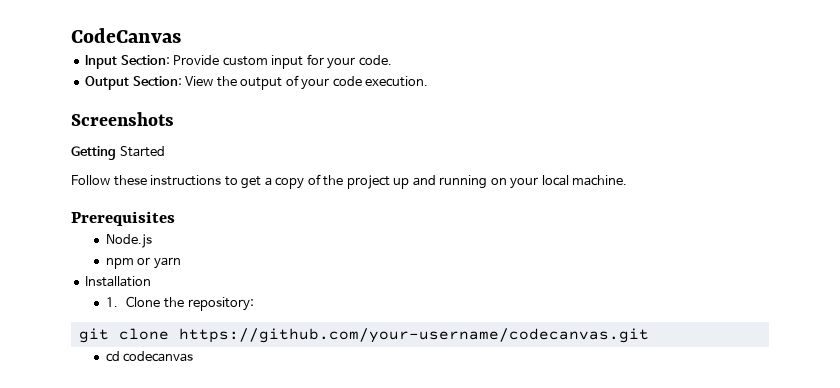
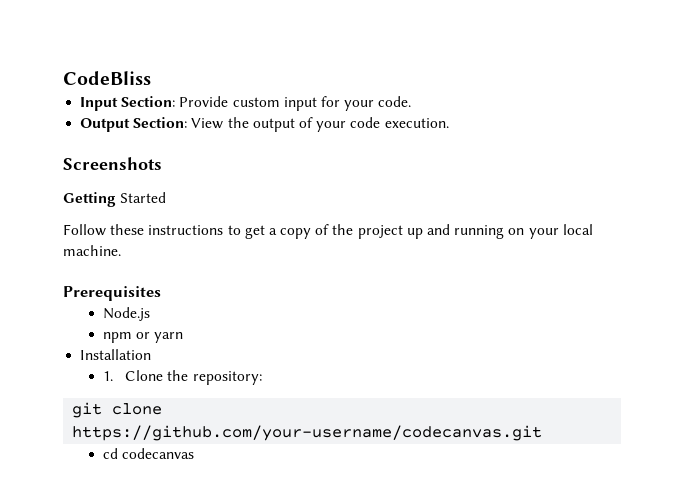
[71,28,181,43] CodeCanvas -> [63,71,151,85] CodeBliss

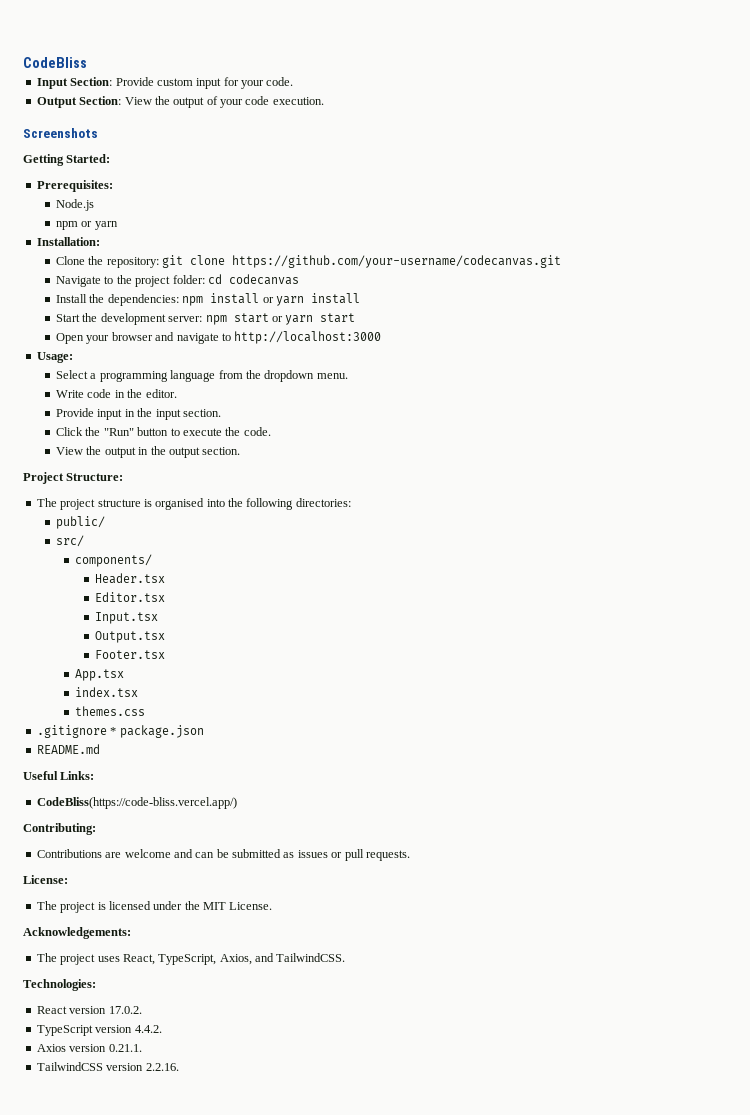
[120,192,167,203] [63,224,593,239] [63,245,121,256] [63,286,161,301] Started // Follow these instructions to get a copy of the project up and running on your local machine. // Prerequisites -> [66,154,111,163] [36,180,113,192] Started: // Prerequisites:
[80,349,152,360] [102,371,113,381] Installation // 1. -> [36,237,100,246] Installation: //
(262, 378) // -> (159, 262) none
[102,448,194,459] cd codecanvas -> [56,274,299,287] [56,293,360,306] [56,313,356,325] [56,331,382,344] [36,352,73,363] [56,370,348,382] [56,389,177,398] [56,408,221,420] [56,427,271,436] [56,446,241,458] [23,472,124,484] [36,498,351,510] [56,516,106,529] [56,535,85,547] [75,554,153,567] [94,573,165,584] [94,592,165,602] [94,612,158,624] [94,631,165,643] [94,650,165,659] [75,669,125,681] [75,687,139,697] [75,706,146,716] [36,725,204,738] [36,744,100,754] [23,771,95,780] [36,797,237,809] [23,823,96,835] [36,849,410,861] [23,875,68,884] [36,901,273,913] [23,927,131,939] [36,953,346,965] [23,979,96,991] [36,1006,142,1014] [36,1025,162,1036] [36,1044,142,1052] [36,1062,179,1071] Navigate to the project folder: cd codecanvas // Install the dependencies: npm install or yarn install // Start the development server: npm start or yarn start // Open your browser and navigate to http://localhost:3000 // Usage: // Select a programming language from the dropdown menu. // Write code in the editor. // Provide input in the input section. // Click the "Run" button to execute the code. // View the output in the output section. // Project Structure: // The project structure is organised into the following directories: // public/ // src/ // components/ // Header.tsx // Editor.tsx // Input.tsx // Output.tsx // Footer.tsx // App.tsx // index.tsx // themes.css // .gitignore * package.json // README.md // Useful Links: // CodeBliss(https://code-bliss.vercel.app/) // Contributing: // Contributions are welcome and can be submitted as issues or pull requests. // License: // The project is licensed under the MIT License. // Acknowledgements: // The project uses React, TypeScript, Axios, and TailwindCSS. // Technologies: // React version 17.0.2. // TypeScript version 4.4.2. // Axios version 0.21.1. // TailwindCSS version 2.2.16.

